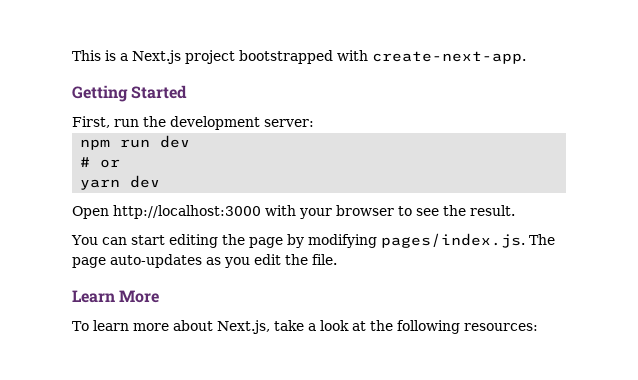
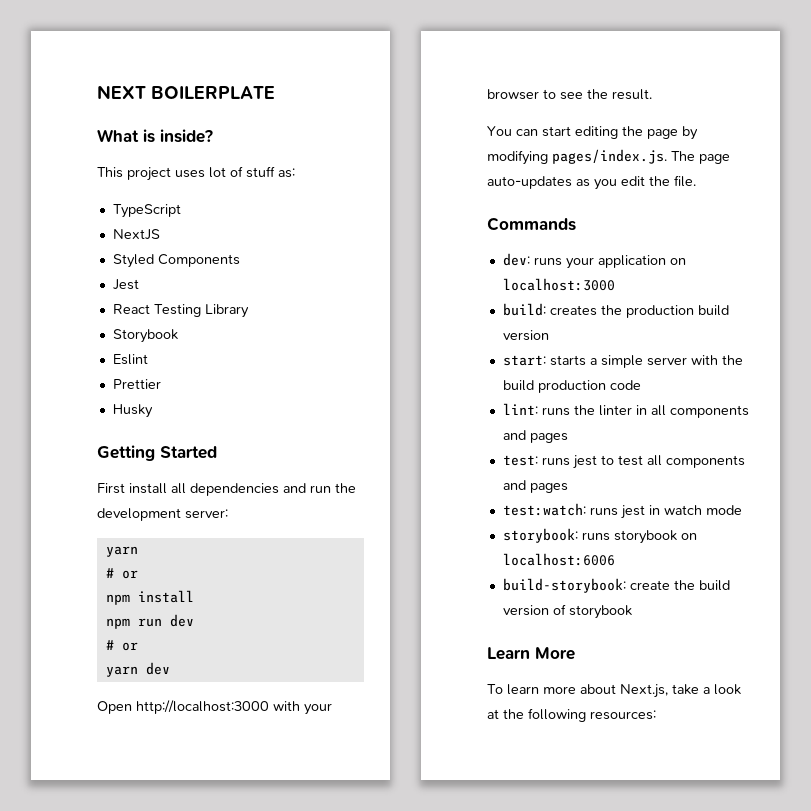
[72,50,526,64] [72,85,188,102] [72,116,110,128] This is a Next.js project bootstrapped with create-next-app. // Getting Started // First, -> [97,85,275,99] [97,129,213,143] [97,166,295,181] [112,204,181,218] [112,229,160,240] [112,254,240,268] [112,279,139,290] [112,304,249,318] [112,329,178,343] [112,354,148,365] [112,379,161,389] [112,404,153,418] [97,445,217,461] [97,483,306,496] NEXT BOILERPLATE // What is inside? // This project uses lot of stuff as: // TypeScript // NextJS // Styled Components // Jest // React Testing Library // Storybook // Eslint // Prettier // Husky // Getting Started // First install all dependencies and
(314, 123) none -> [105,546,138,557] [105,568,138,579] [105,590,194,605] // yarn // # or // npm install
(337, 259) none -> [487,217,576,231] [502,253,686,269] [502,278,615,291] [502,303,729,318] [502,330,549,341] [502,355,743,368] [502,380,641,393] [502,403,749,418] [502,430,568,443] [502,455,745,469] [502,480,568,493] [502,503,742,519] [502,528,697,544] [502,553,615,566] [502,578,730,593] [502,604,632,619] // Commands // dev: runs your application on localhost:3000 // build: creates the production build version // start: starts a simple server with the build production code // lint: runs the linter in all components and pages // test: runs jest to test all components and pages // test:watch: runs jest in watch mode // storybook: runs storybook on localhost:6006 // build-storybook: create the build version of storybook

